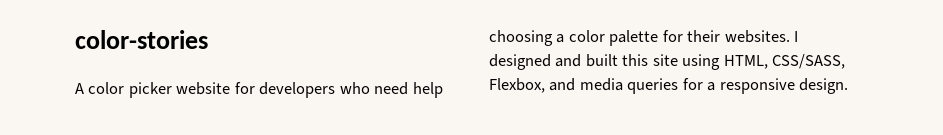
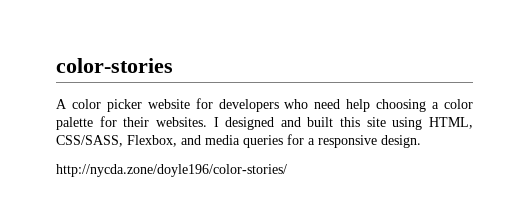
(849, 86) none -> [56,164,287,177] // http://nycda.zone/doyle196/color-stories/

